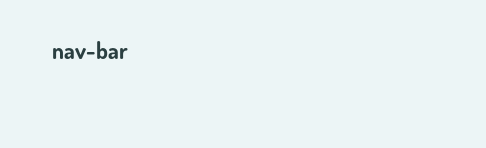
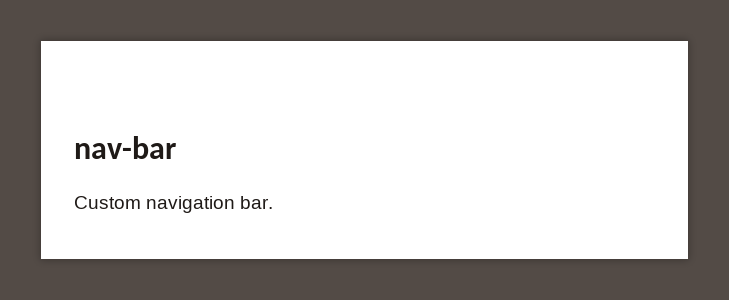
(128, 50) none -> [74,196,274,213] // Custom navigation bar.

